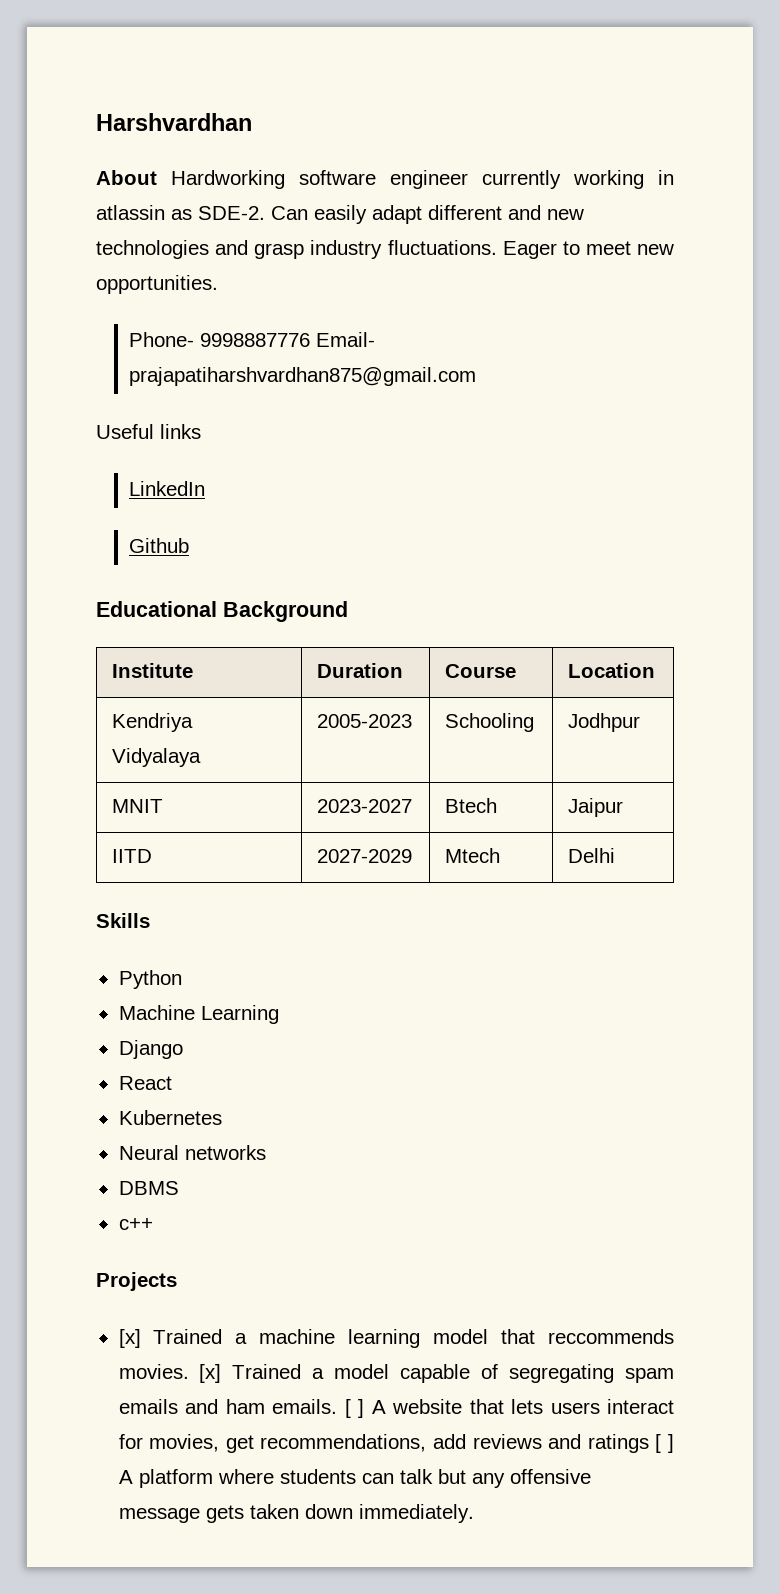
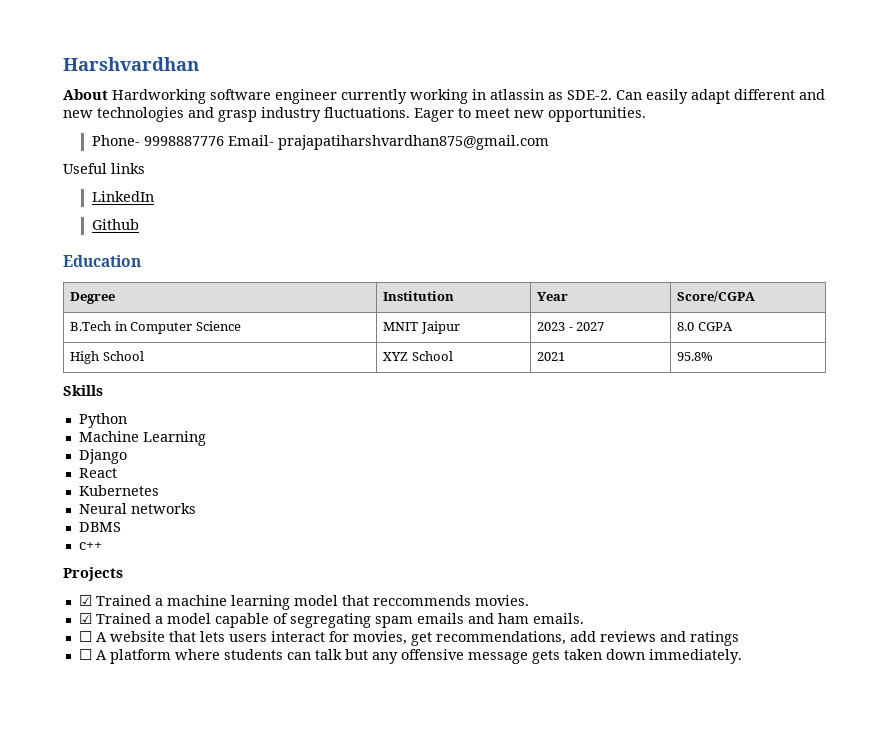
[96,601,348,622] [112,663,194,678] [317,663,404,678] [445,664,517,678] [568,663,656,678] [112,713,194,732] [112,748,202,767] [317,714,413,728] [445,713,535,732] [568,713,641,732] [112,799,164,813] [317,799,413,813] [445,798,498,813] [568,798,624,817] [112,849,153,863] [317,849,413,863] [445,848,501,863] [568,848,616,863] Educational Background // Institute | Duration | Course | Location // Kendriya Vidyalaya | 2005-2023 | Schooling | Jodhpur // MNIT | 2023-2027 | Btech | Jaipur // IITD | 2027-2029 | Mtech | Delhi -> [63,255,141,267] [70,292,116,304] [383,291,455,301] [537,292,569,301] [677,291,756,302] [70,321,241,334] [383,321,460,334] [537,322,605,331] [677,322,733,331] [70,351,144,364] [383,351,453,361] [537,352,566,361] [677,352,714,361] Education // Degree | Institution | Year | Score/CGPA // B.Tech in Computer Science | MNIT Jaipur | 2023 - 2027 | 8.0 CGPA // High School | XYZ School | 2021 | 95.8%
[118,1329,141,1348] [x] -> [78,595,92,606] ☑
[199,1364,222,1383] [x] -> [78,613,92,624] // ☑
[344,1399,365,1418] [ ] -> [78,631,92,642] // ☐
[655,1434,675,1453] [ ] -> [78,649,92,660] // ☐

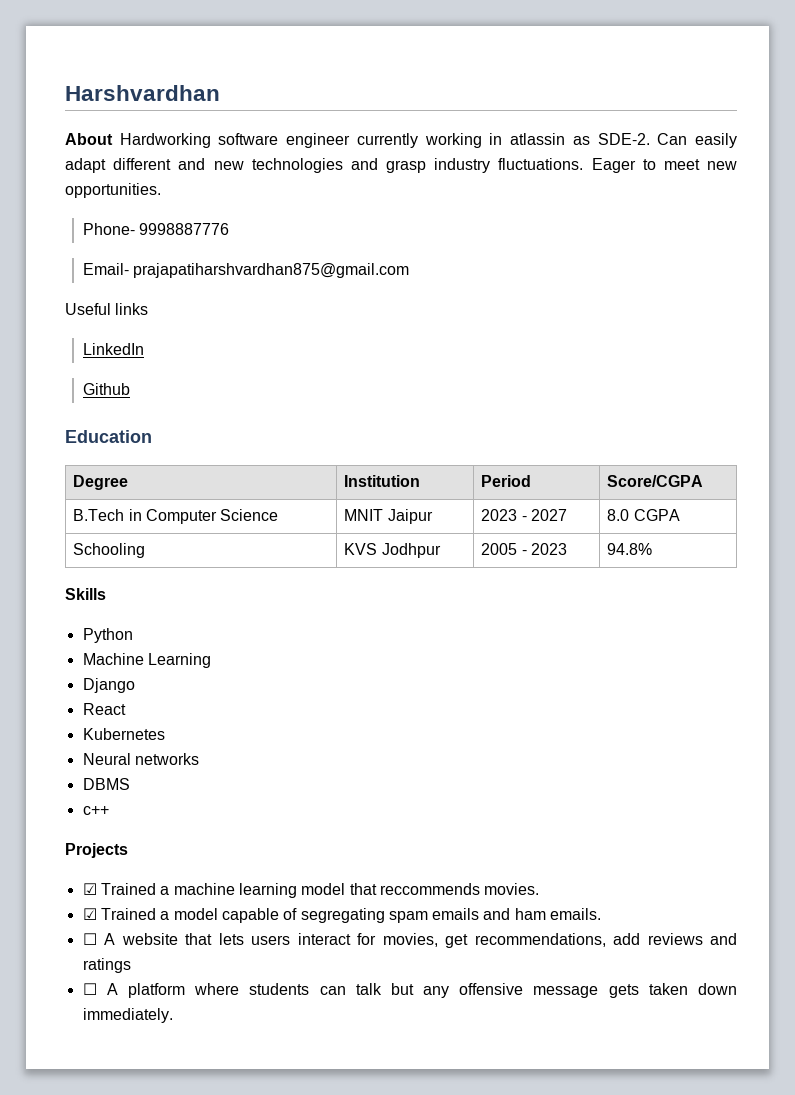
(224, 141) none -> (230, 229) //
[537,292,569,301] Year -> [481,475,532,487] Period
[70,351,144,364] [383,351,453,361] [537,352,566,361] [677,352,714,361] High School | XYZ School | 2021 | 95.8% -> [73,543,146,558] [344,543,441,558] [481,543,567,555] [607,543,653,555] Schooling | KVS Jodhpur | 2005 - 2023 | 94.8%

